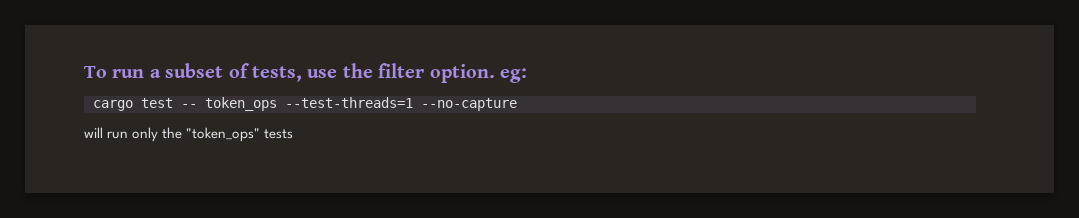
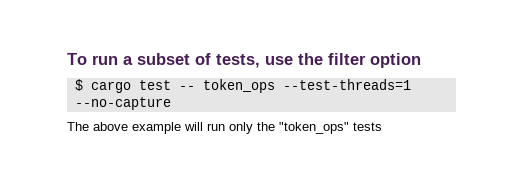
[429,64,527,83] option. eg: // -> [370,53,421,68] [74,79,83,91] option // $
(517, 104) none -> [67,122,181,134] The above example

